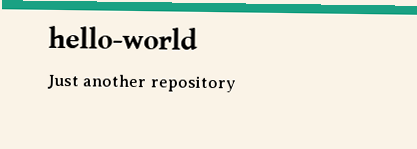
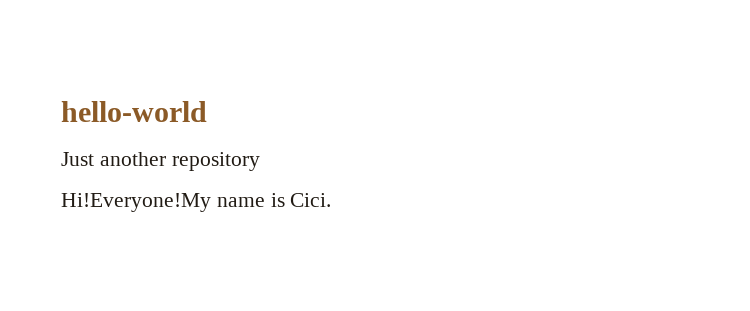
(236, 84) none -> [61,193,332,212] // Hi!Everyone!My name is Cici.

